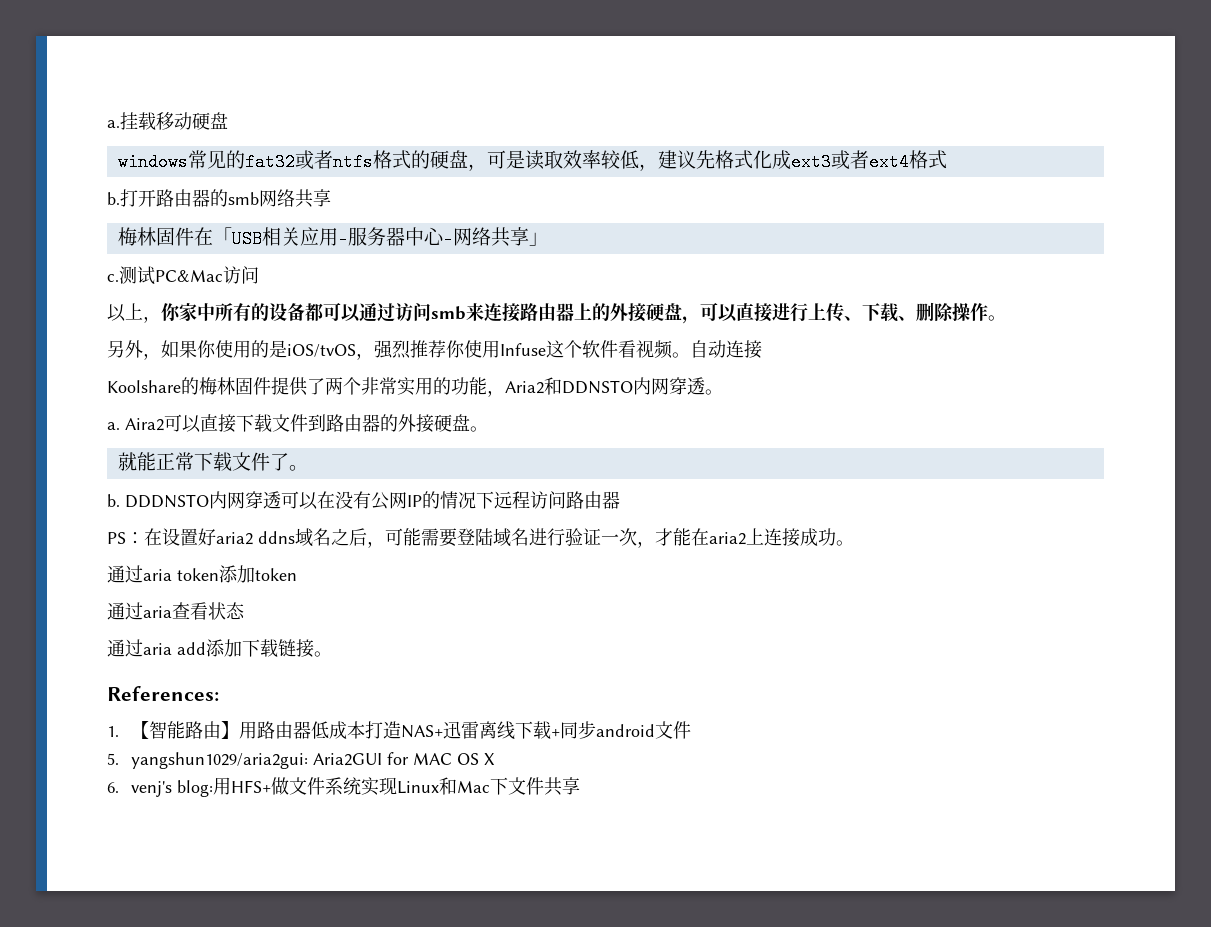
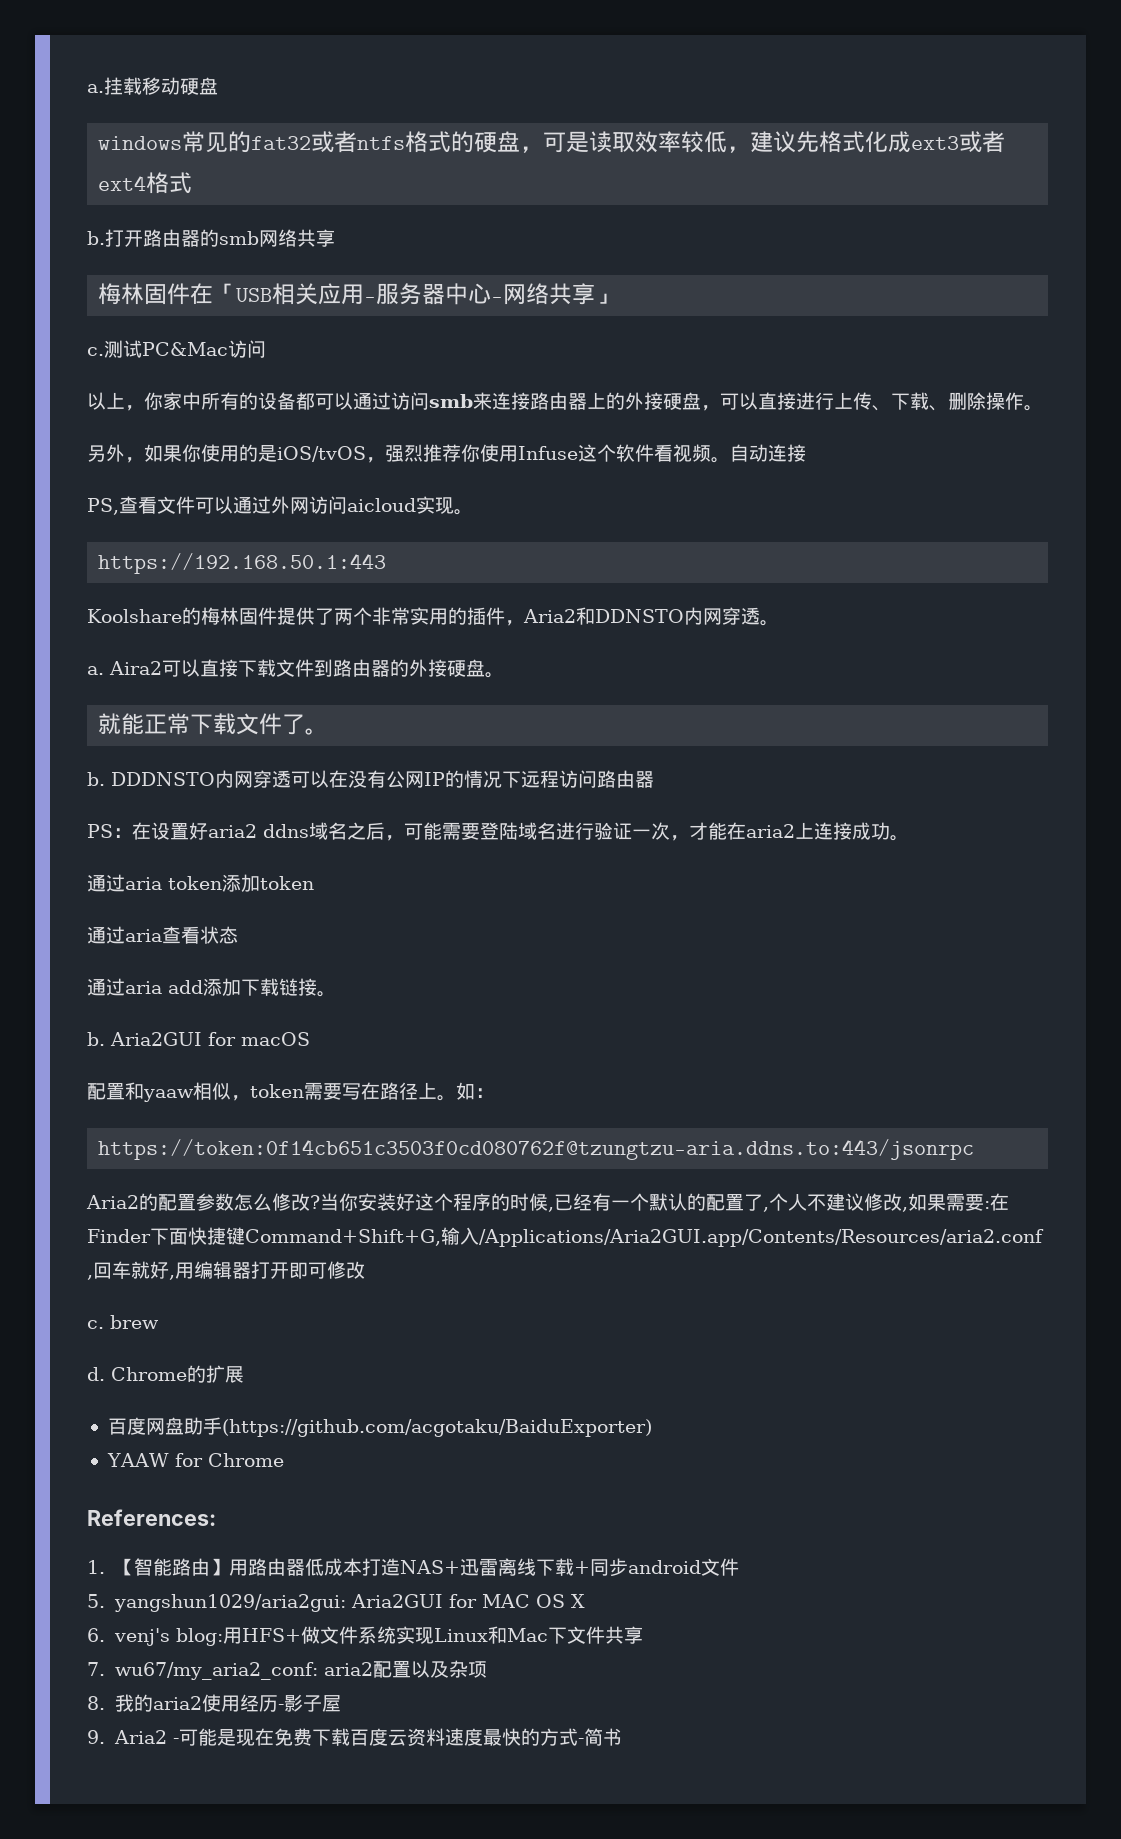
(762, 349) none -> [87,496,473,515] [98,553,387,574] // PS,查看文件可以通过外网访问aicloud实现。 // https://192.168.50.1:443
[451,377,487,395] 功能 -> [467,607,505,625] 插件
(332, 654) none -> [87,1032,310,1046] [87,1082,494,1102] [98,1139,975,1160] [86,1193,1009,1212] [87,1227,1044,1247] [87,1261,365,1280] [87,1315,159,1329] [87,1365,244,1383] [107,1417,652,1437] [106,1453,284,1467] // b. Aria2GUI for macOS // 配置和yaaw相似，token需要写在路径上。如： // https://token:0f14cb651c3503f0cd080762f@tzungtzu-aria.ddns.to:443/jsonrpc // Aria2的配置参数怎么修改?当你安装好这个程序的时候,已经有一个默认的配置了,个人不建议修改,如果需要:在Finder下面快捷键Command+Shift+G,输入/Applications/Aria2GUI.app/Contents/Resources/aria2.conf ,回车就好,用编辑器打开即可修改 // c. brew // d. Chrome的扩展 // 百度网盘助手(https://github.com/acgotaku/BaiduExporter) // YAAW for Chrome
(580, 786) none -> [87,1660,487,1680] [87,1694,341,1712] [87,1728,622,1746] // 7. wu67/my_aria2_conf: aria2配置以及杂项 // 8.我的aria2使用经历-影子屋 // 9. Aria2 -可能是现在免费下载百度云资料速度最快的方式-简书

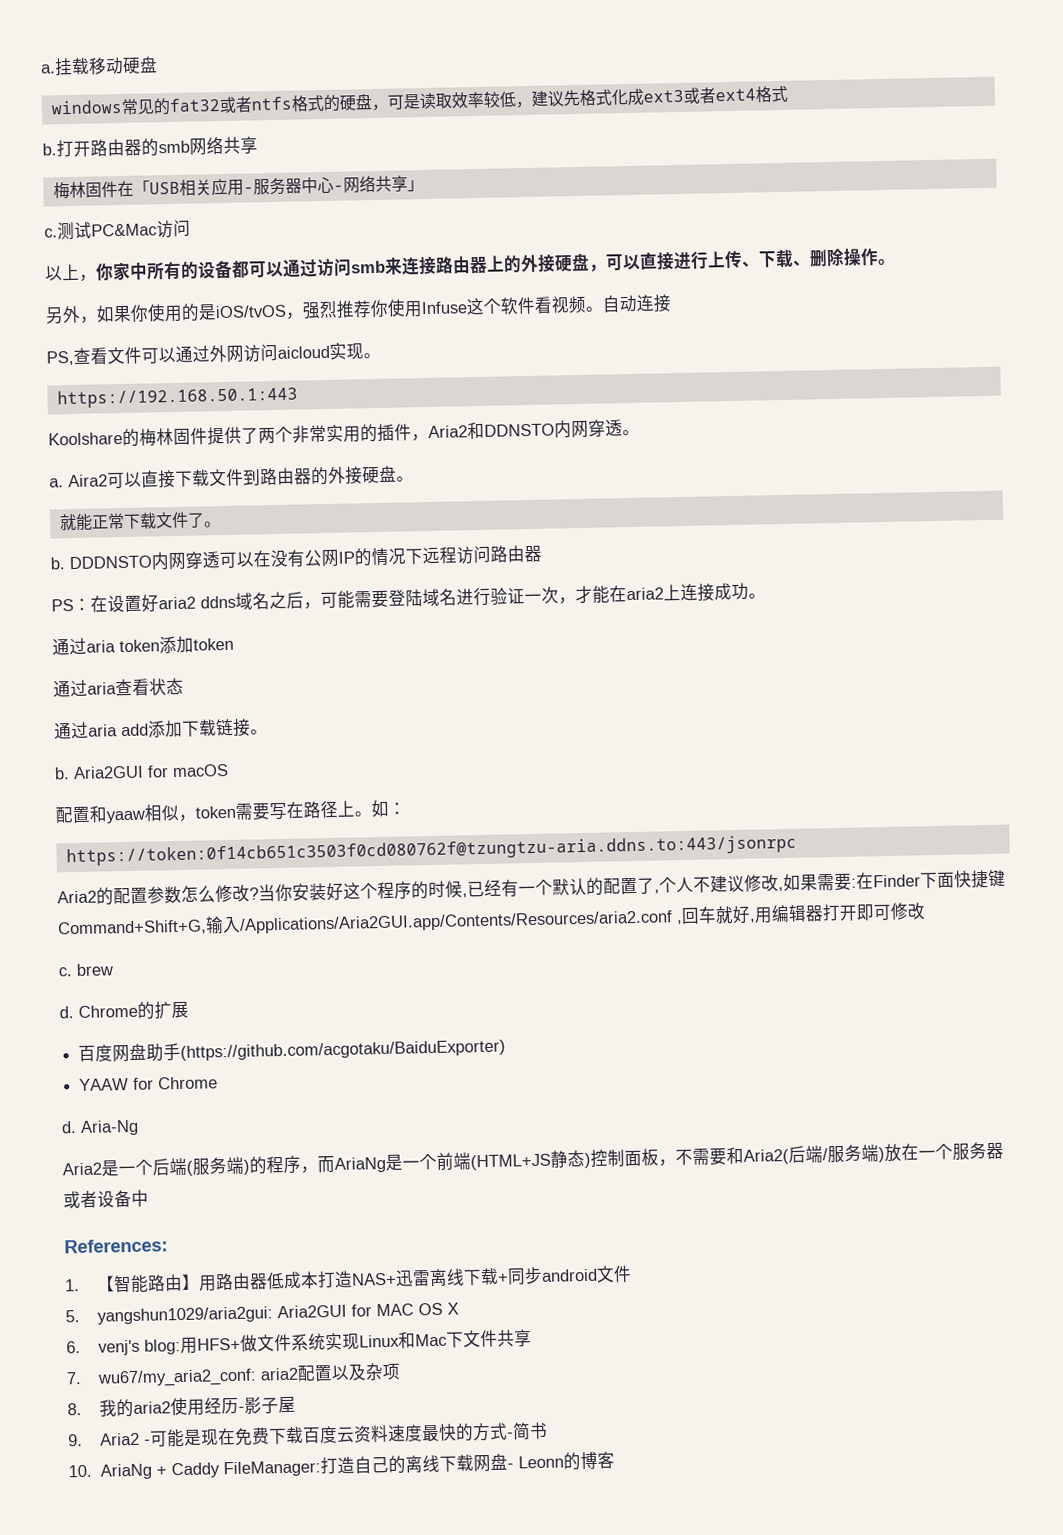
(284, 1460) none -> [61,1119,139,1136] [62,1142,1004,1177] [63,1189,149,1209] // d. Aria-Ng // Aria2是一个后端(服务端)的程序，而AriaNg是一个前端(HTML+JS静态)控制面板，不需要和Aria2(后端/服务端)放在一个服务器或者设备中
(622, 1737) none -> [68,1451,616,1480] // 10. AriaNg + Caddy FileManager:打造自己的离线下载网盘- Leonn的博客

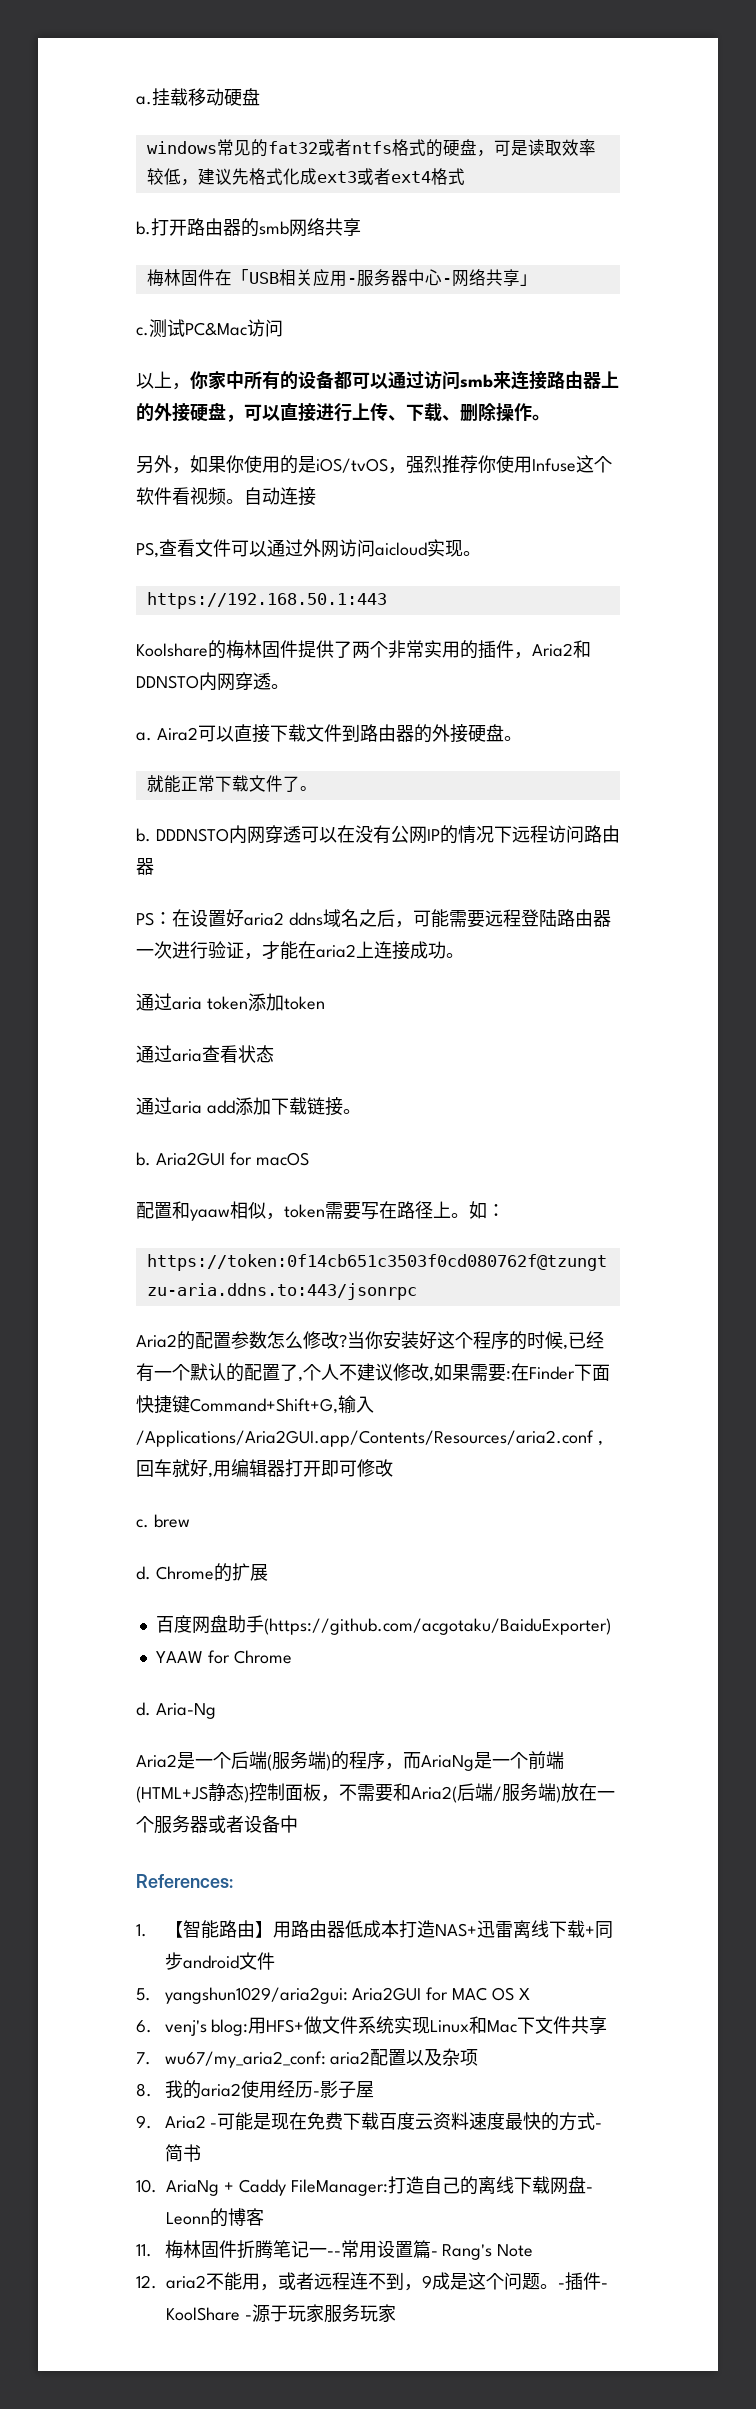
[388,588,457,607] 登陆域名 -> [484,909,611,927] [136,941,172,959] 远程登陆路由器一次
[524,586,559,604] 一次 -> (244, 950) none
(616, 1460) none -> [136,2240,534,2260] [136,2272,608,2291] [166,2304,396,2323] // 11.梅林固件折腾笔记一--常用设置篇- Rang's Note // 12. aria2不能用，或者远程连不到，9成是这个问题。-插件- KoolShare -源于玩家服务玩家

